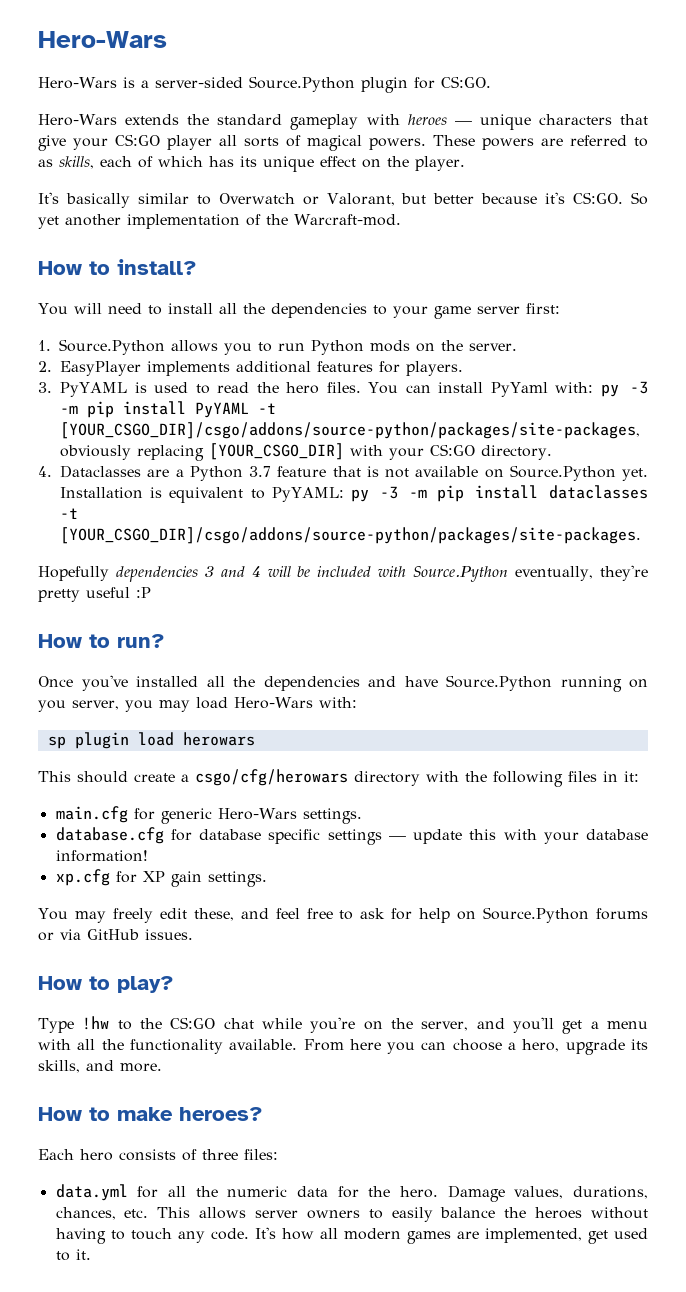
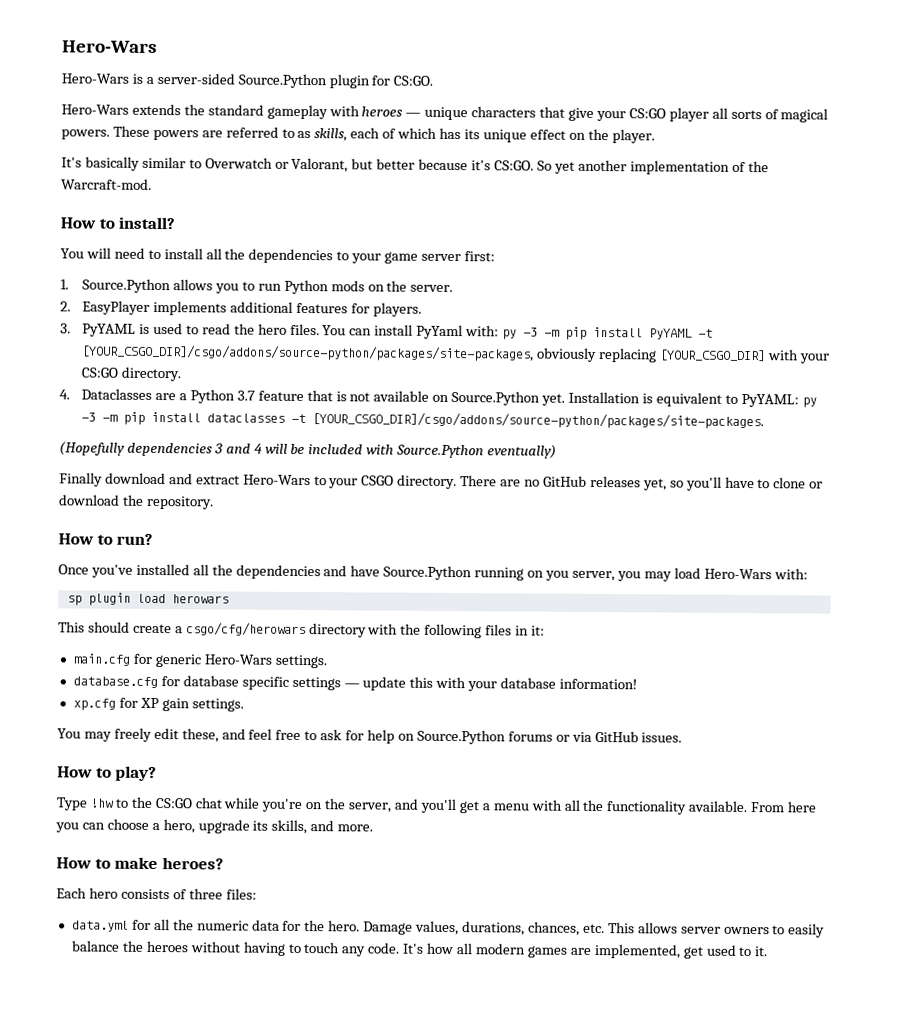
[38,566,109,581] Hopefully -> [59,441,125,456] (Hopefully
[515,565,649,581] [38,587,151,602] eventually, they're pretty useful :P -> [487,444,558,459] [59,472,824,491] [58,494,214,510] eventually) // Finally download and extract Hero-Wars to your CSGO directory. There are no GitHub releases yet, so you'll have to clone or download the repository.

